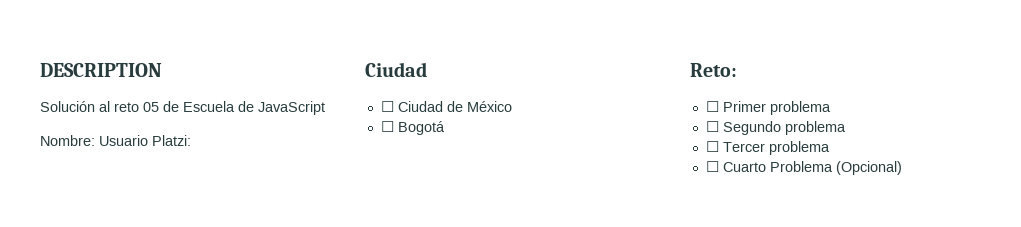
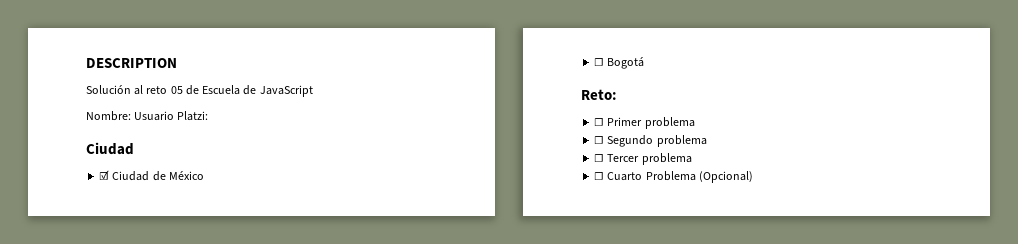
[380,101,394,112] ☐ -> [99,170,110,180] ☑

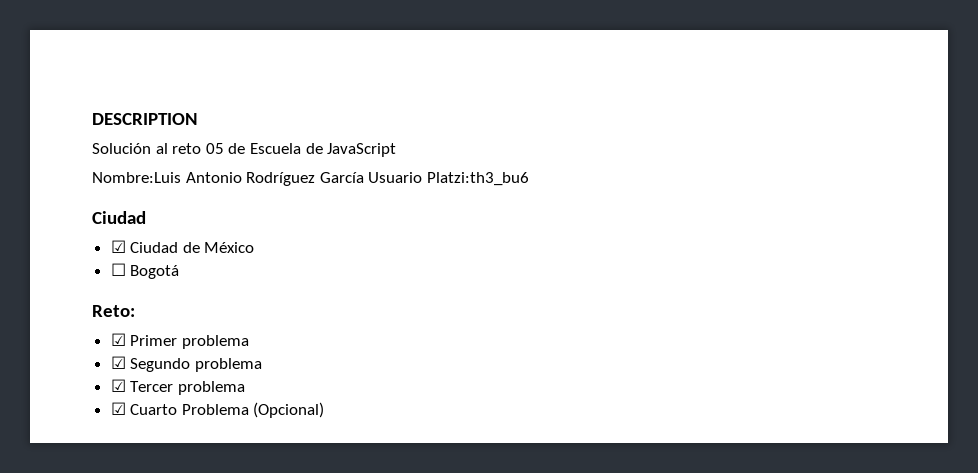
[86,111,209,121] Nombre: Usuario Platzi: -> [92,172,529,186] Nombre:Luis Antonio Rodríguez García Usuario Platzi:th3_bu6
[594,118,605,126] ☐ -> [110,333,126,346] ☑
[594,136,605,144] ☐ -> [110,356,126,369] ☑
[594,154,605,162] ☐ -> [110,379,126,392] ☑
[594,172,605,180] ☐ -> [110,402,126,415] ☑

